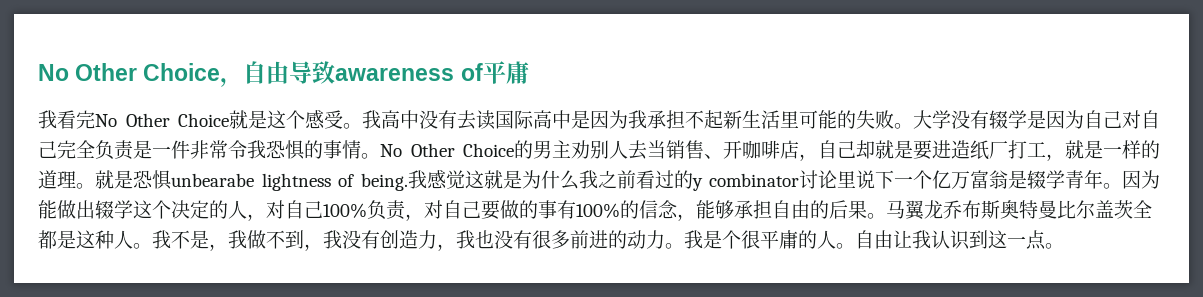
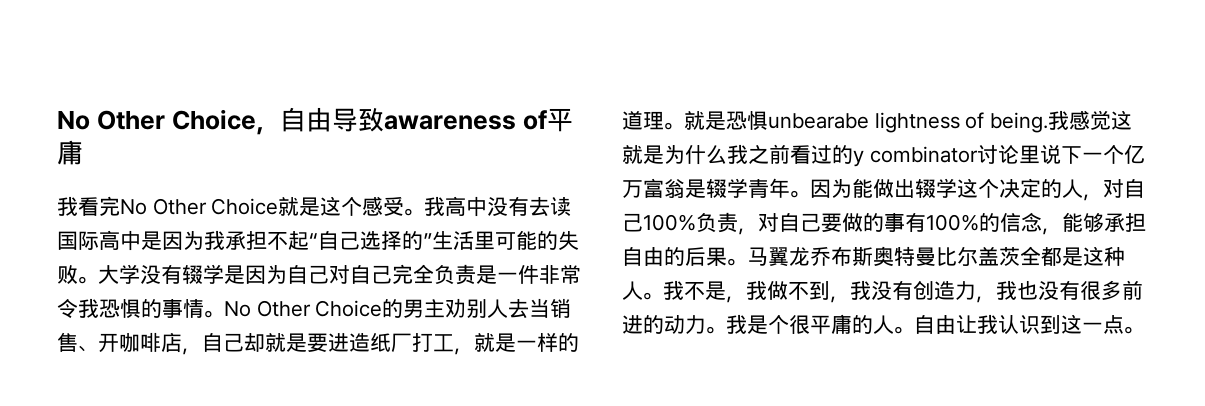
[723,110,742,129] 新 -> [309,230,432,250] “自己选择的”

